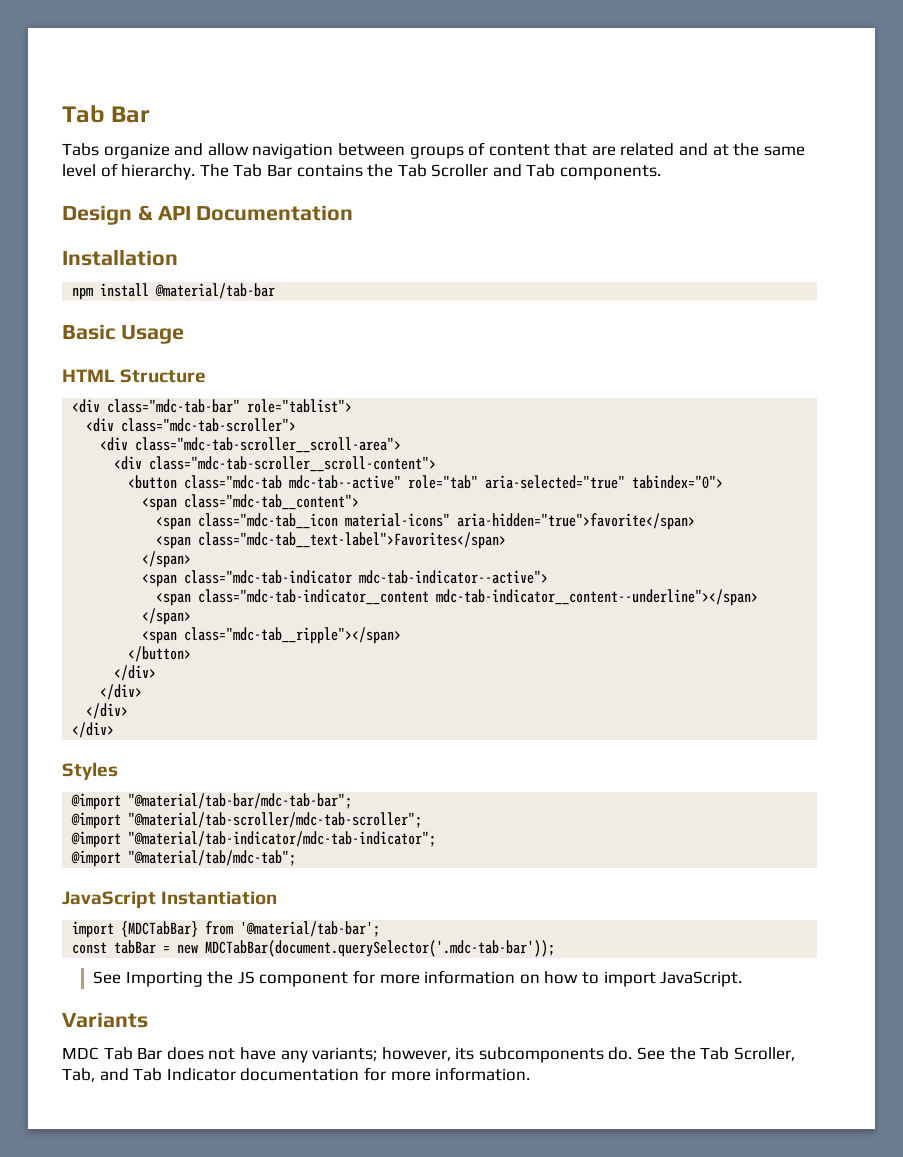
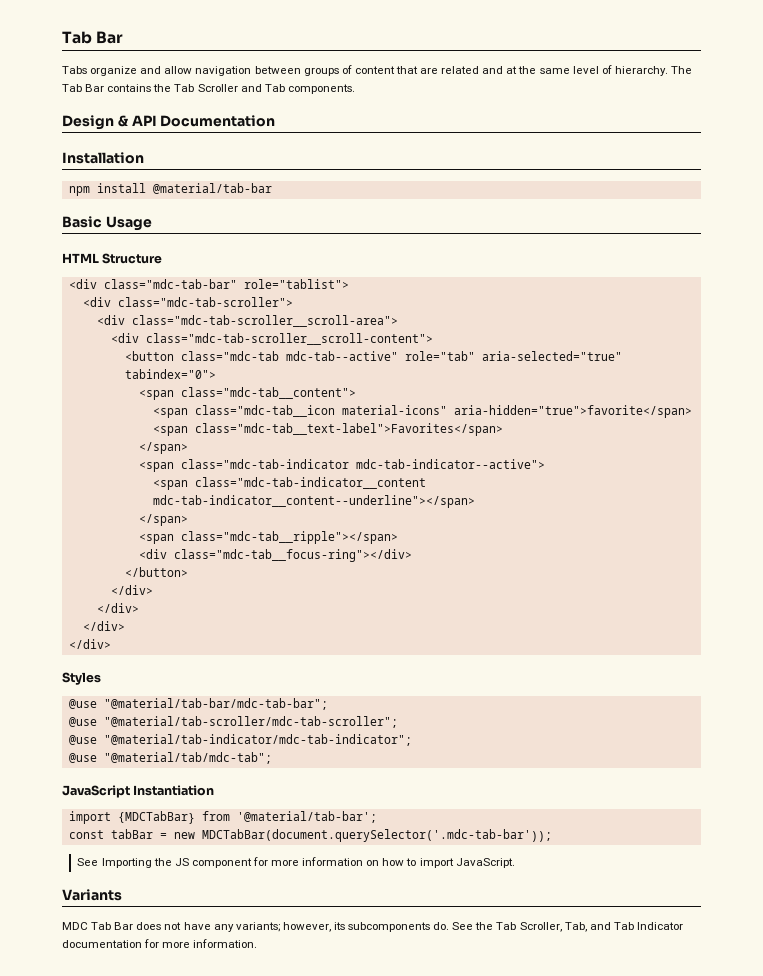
(402, 635) none -> [138,549,412,562] // <div class="mdc-tab__focus-ring"></div>
[71,793,122,810] @import -> [68,699,97,709] @use
[71,812,122,829] @import -> [68,717,97,727] @use
[71,831,122,848] @import -> [68,735,97,745] @use
[71,850,122,867] @import -> [68,753,97,763] @use

